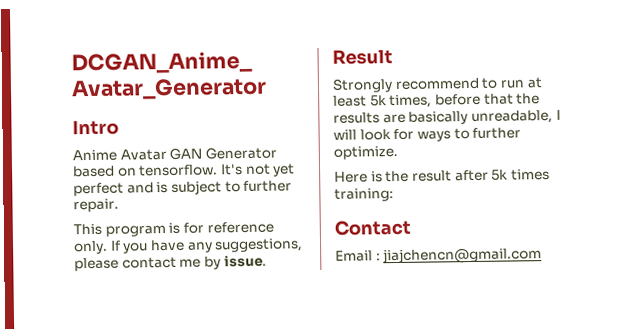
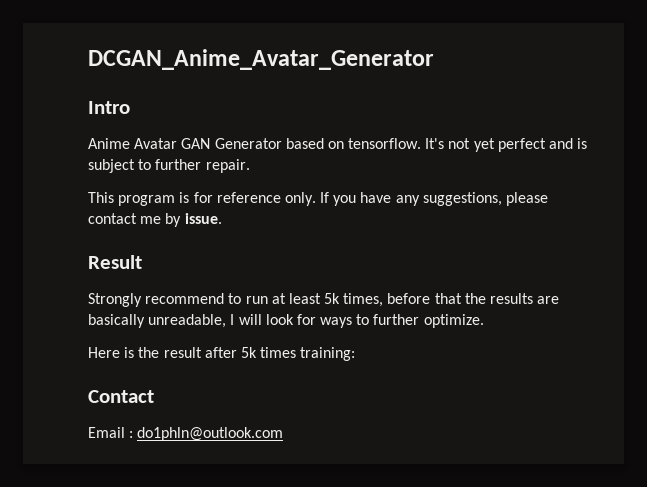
[382,247,543,265] jiajchencn@gmail.com -> [137,427,284,441] do1phln@outlook.com

